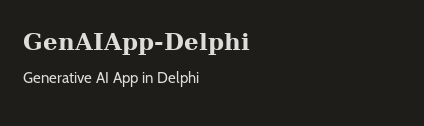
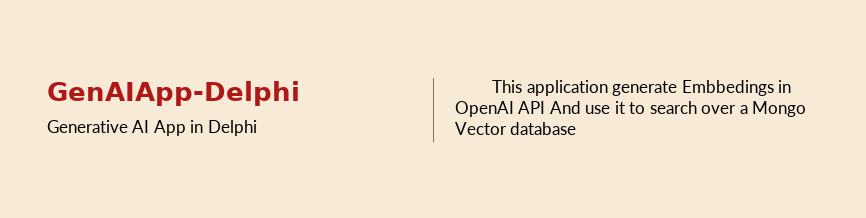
(200, 79) none -> [492,80,792,96] [455,101,807,117] [455,122,577,135] // This application generate Embbedings in OpenAI API And use it to search over a Mongo Vector database

